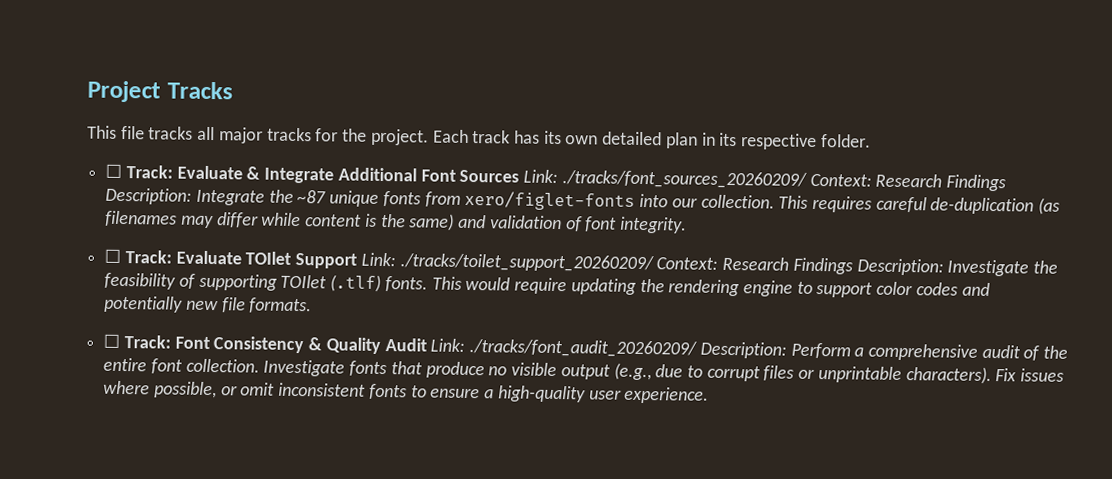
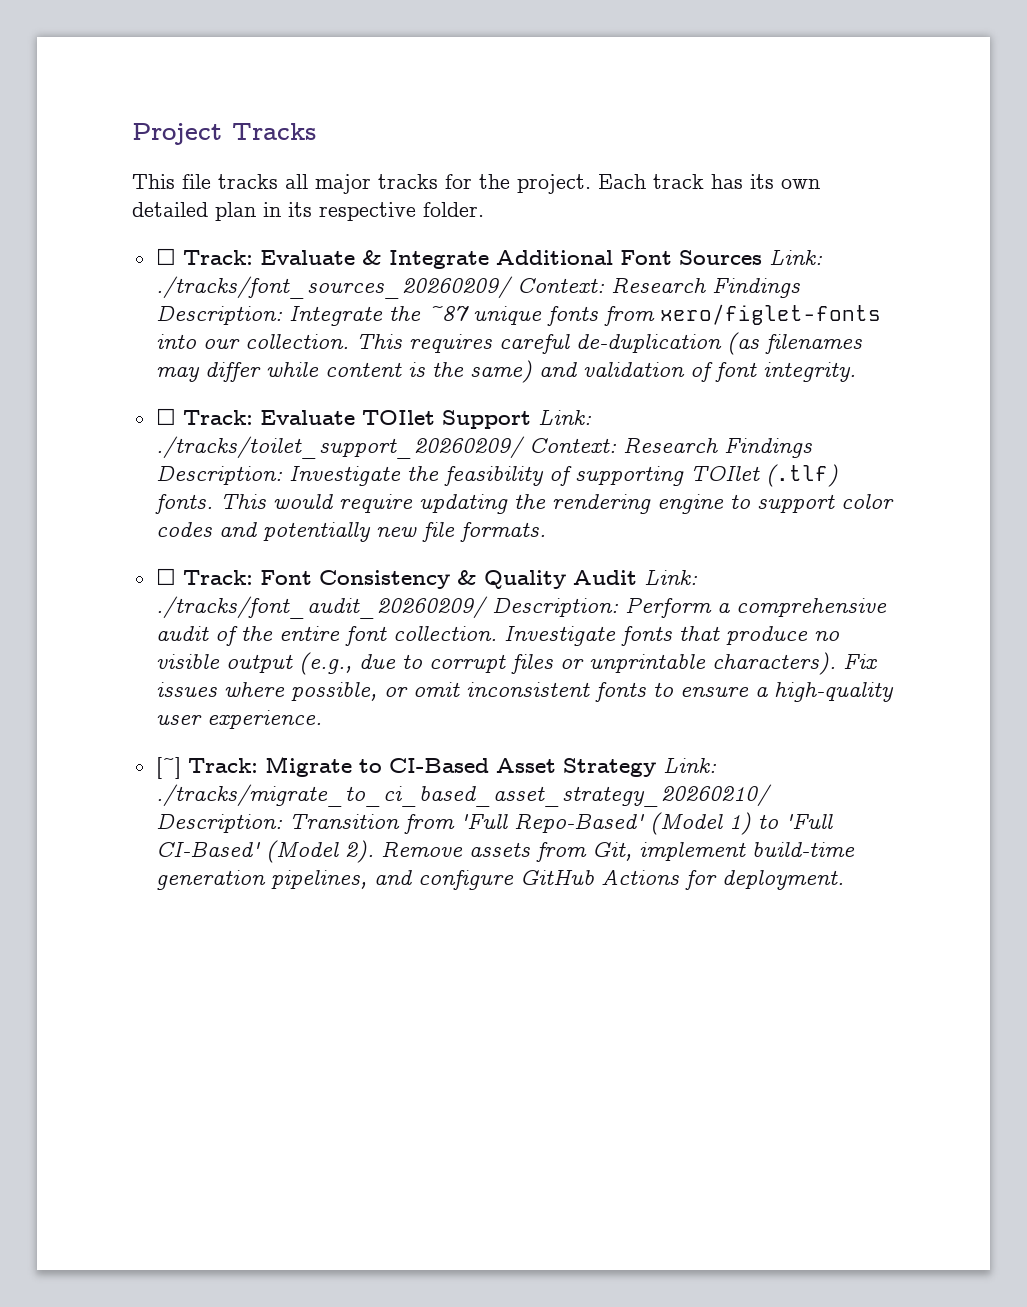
(710, 395) none -> [155,756,717,779] [155,784,772,807] [155,812,833,835] [155,840,855,863] [155,869,844,890] // [~] Track: Migrate to CI-Based Asset Strategy Link: ./tracks/migrate_to_ci_based_asset_strategy_20260210/ Description: Transition from 'Full Repo-Based' (Model 1) to 'Full CI-Based' (Model 2). Remove assets from Git, implement build-time generation pipelines, and configure GitHub Actions for deployment.

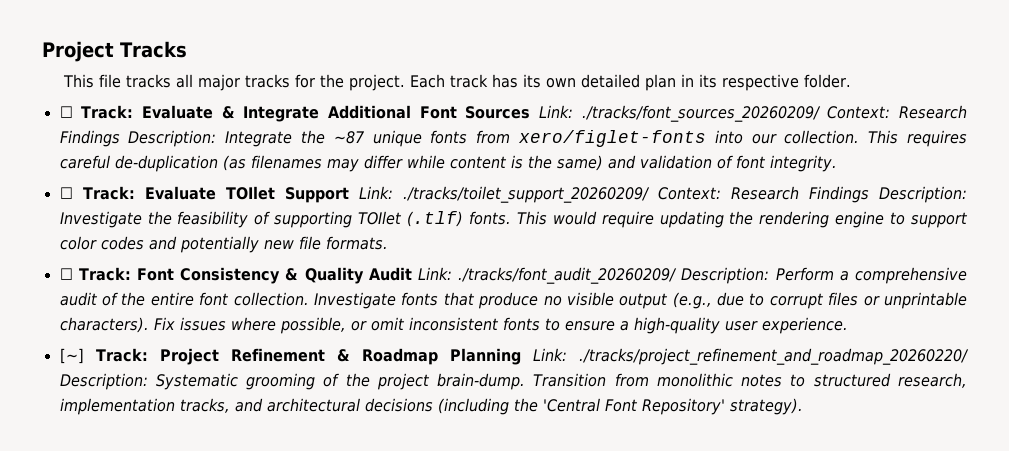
[264,756,717,777] [155,784,772,807] [155,812,833,835] [155,840,855,863] [155,869,844,890] Migrate to CI-Based Asset Strategy Link: ./tracks/migrate_to_ci_based_asset_strategy_20260210/ Description: Transition from 'Full Repo-Based' (Model 1) to 'Full CI-Based' (Model 2). Remove assets from Git, implement build-time generation pipelines, and configure GitHub Actions for deployment. -> [159,348,969,365] [59,373,968,390] [59,398,803,415] Project Refinement & Roadmap Planning Link: ./tracks/project_refinement_and_roadmap_20260220/ Description: Systematic grooming of the project brain-dump. Transition from monolithic notes to structured research, implementation tracks, and architectural decisions (including the 'Central Font Repository' strategy).

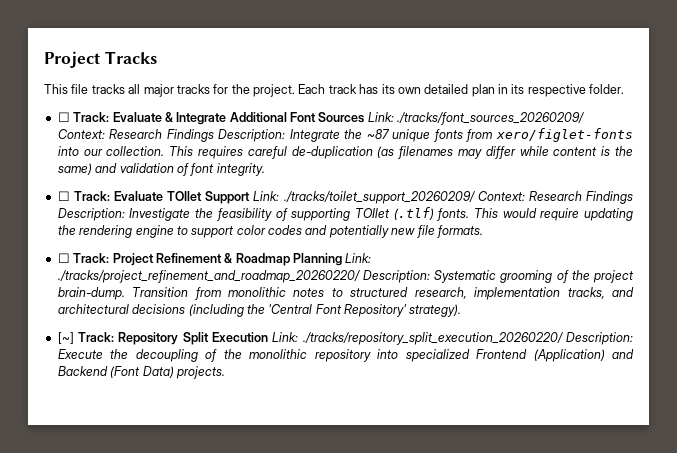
[136,267,967,284] [59,292,968,309] [59,317,848,334] [59,348,148,364] Font Consistency & Quality Audit Link: ./tracks/font_audit_20260209/ Description: Perform a comprehensive audit of the entire font collection. Investigate fonts that produce no visible output (e.g., due to corrupt files or unprintable characters). Fix issues where possible, or omit inconsistent fonts to ensure a high-quality user experience. // [~] Track: -> (110, 258) none
(803, 406) none -> [57,332,633,345] [57,349,635,362] [57,366,225,379] // [~] Track: Repository Split Execution Link: ./tracks/repository_split_execution_20260220/ Description: Execute the decoupling of the monolithic repository into specialized Frontend (Application) and Backend (Font Data) projects.

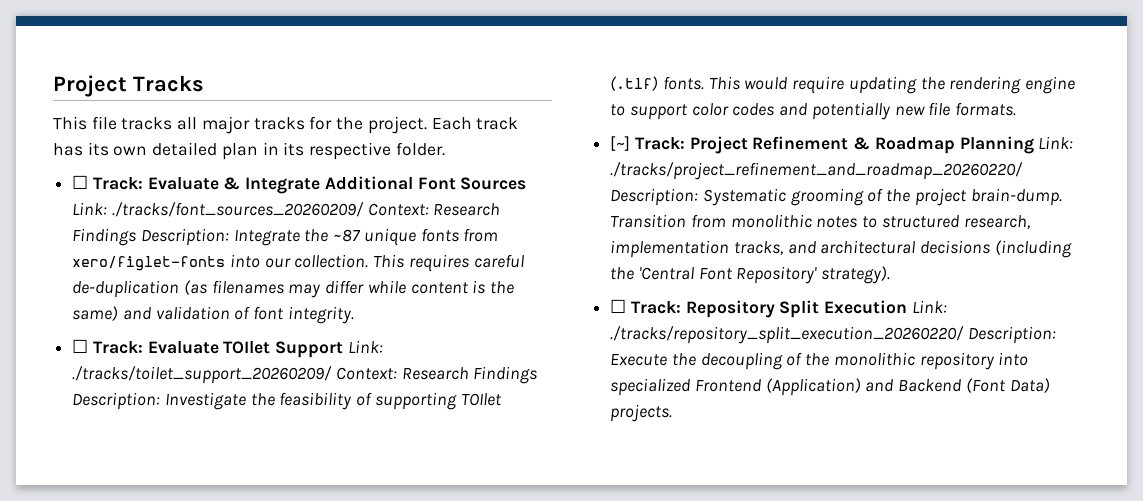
[57,253,70,263] ☐ -> [610,136,631,151] [~]
[57,332,74,344] [~] -> [610,299,627,313] ☐

